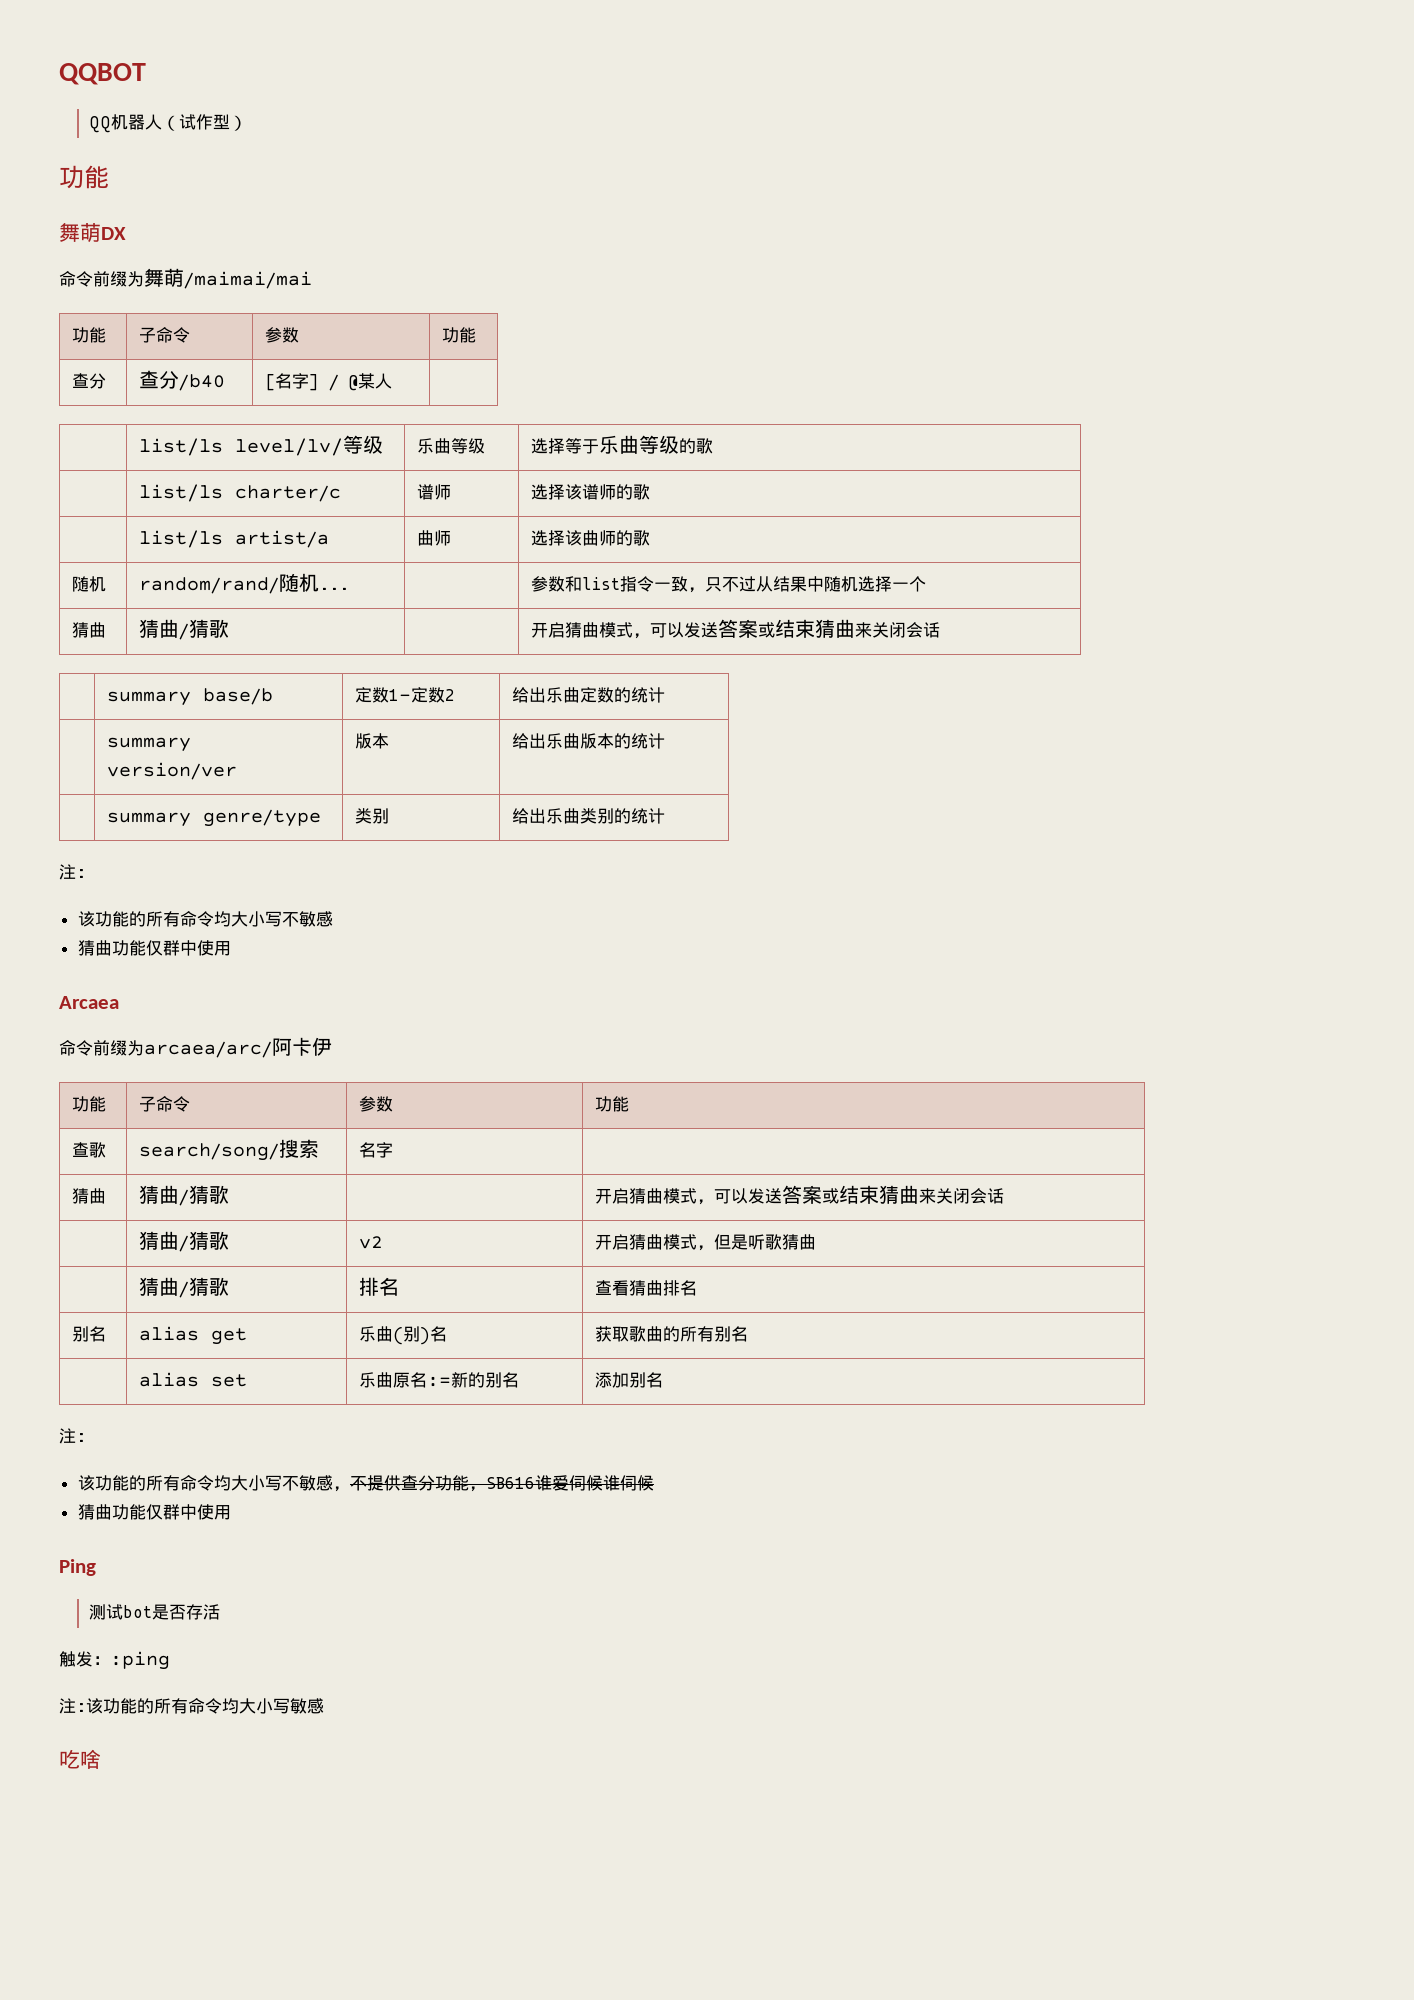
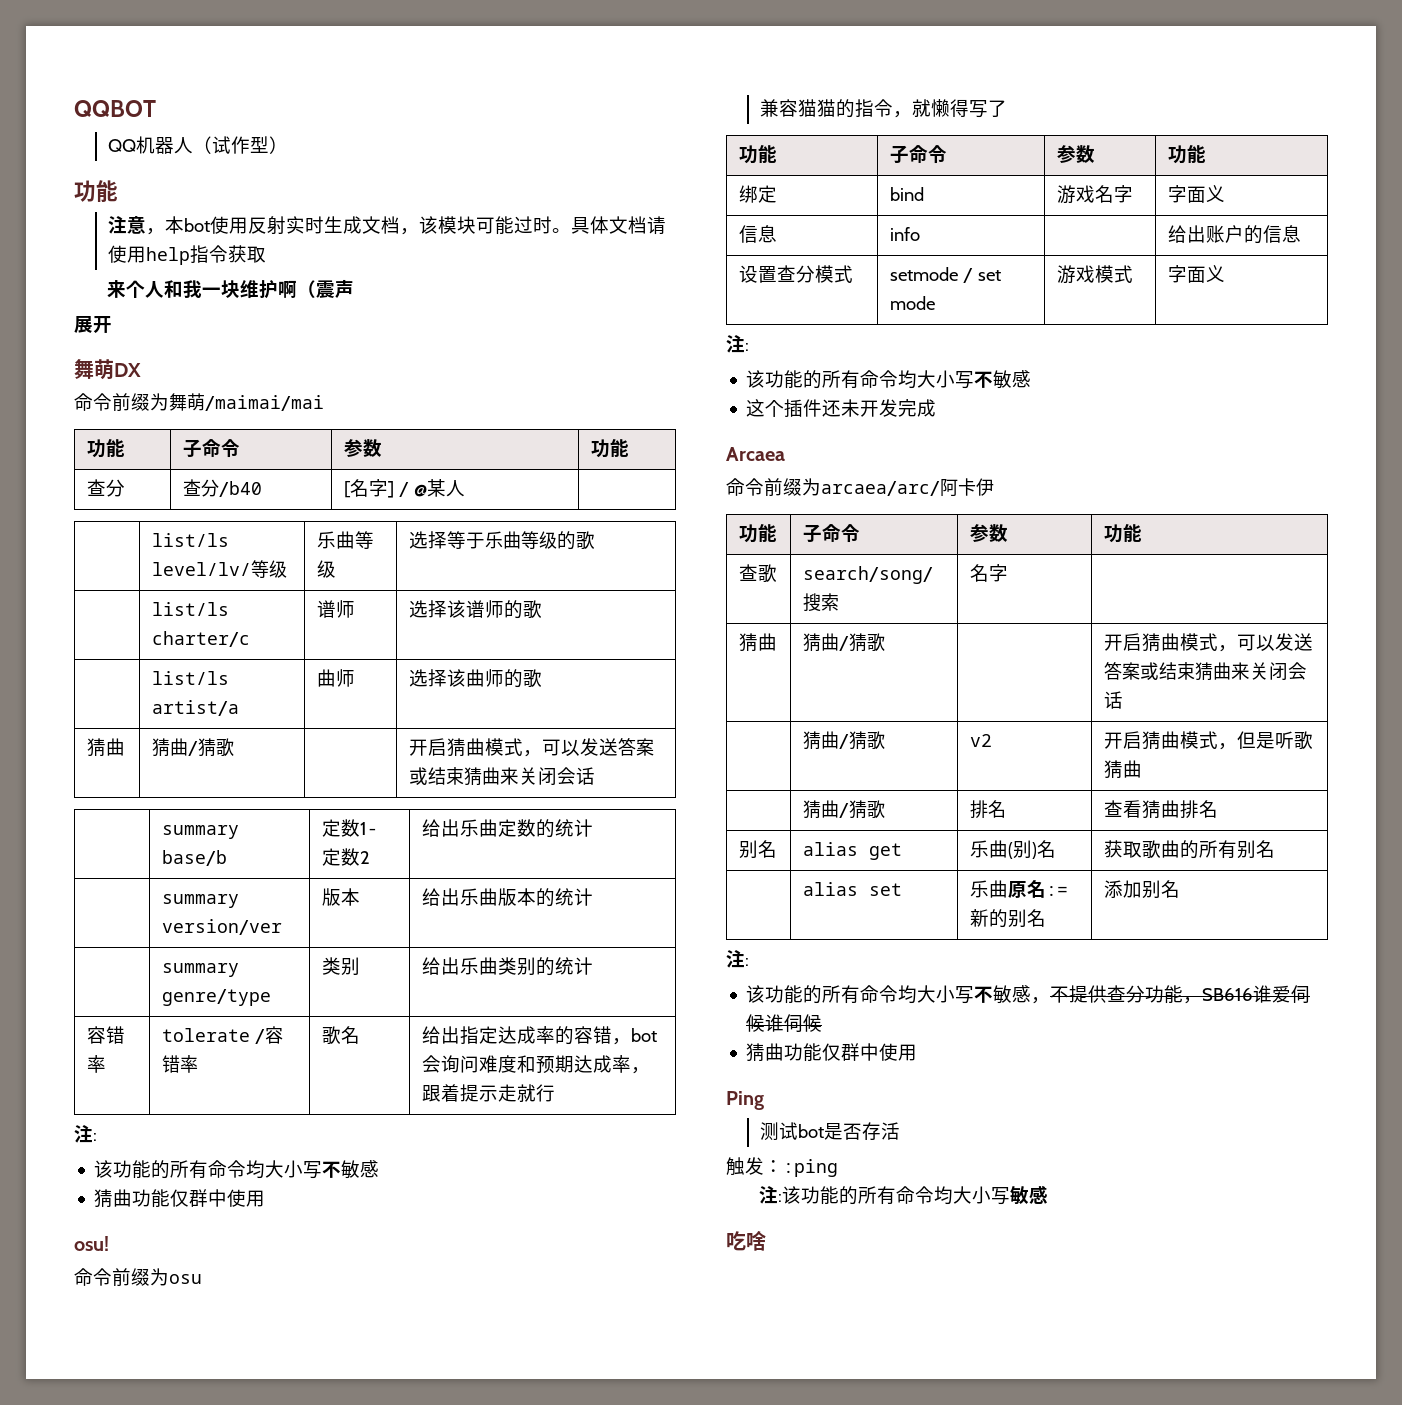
(109, 177) none -> [107,216,666,235] [107,245,266,265] [107,279,355,299] [74,316,112,334] // 注意，本bot使用反射实时生成文档，该模块可能过时。具体文档请使用help指令获取 // 来个人和我一块维护啊（震声 // 展开
[72,576,107,592] [139,573,350,594] [531,576,927,593] // 随机 | random/rand/随机... | | 参数和list指令一致，只不过从结果中随机选择一个 -> (543, 678) none
(666, 816) none -> [87,1026,126,1044] [87,1055,107,1073] [162,1026,284,1044] [162,1055,199,1073] [322,1026,361,1045] [422,1026,658,1045] [422,1055,651,1074] [422,1084,556,1102] // 容错率 | tolerate /容错率 | 歌名 | 给出指定达成率的容错，bot会询问难度和预期达成率，跟着提示走就行
(231, 948) none -> [74,1236,109,1251] [74,1268,202,1286] [759,99,1007,118] [739,145,778,164] [890,145,948,164] [1057,145,1096,163] [1168,145,1207,164] [739,185,778,203] [890,187,925,201] [1057,185,1134,204] [1168,185,1226,203] [739,225,778,243] [890,227,921,241] [1168,225,1302,244] [739,265,854,283] [890,267,1002,283] [890,296,936,310] [1057,265,1134,284] [1168,265,1226,283] [726,335,749,353] [746,370,1032,389] [746,399,937,418] // osu! // 命令前缀为osu // 兼容猫猫的指令，就懒得写了 // 功能 | 子命令 | 参数 | 功能 // 绑定 | bind | 游戏名字 | 字面义 // 信息 | info | | 给出账户的信息 // 设置查分模式 | setmode / set mode | 游戏模式 | 字面义 // 注: // 该功能的所有命令均大小写不敏感 // 这个插件还未开发完成

